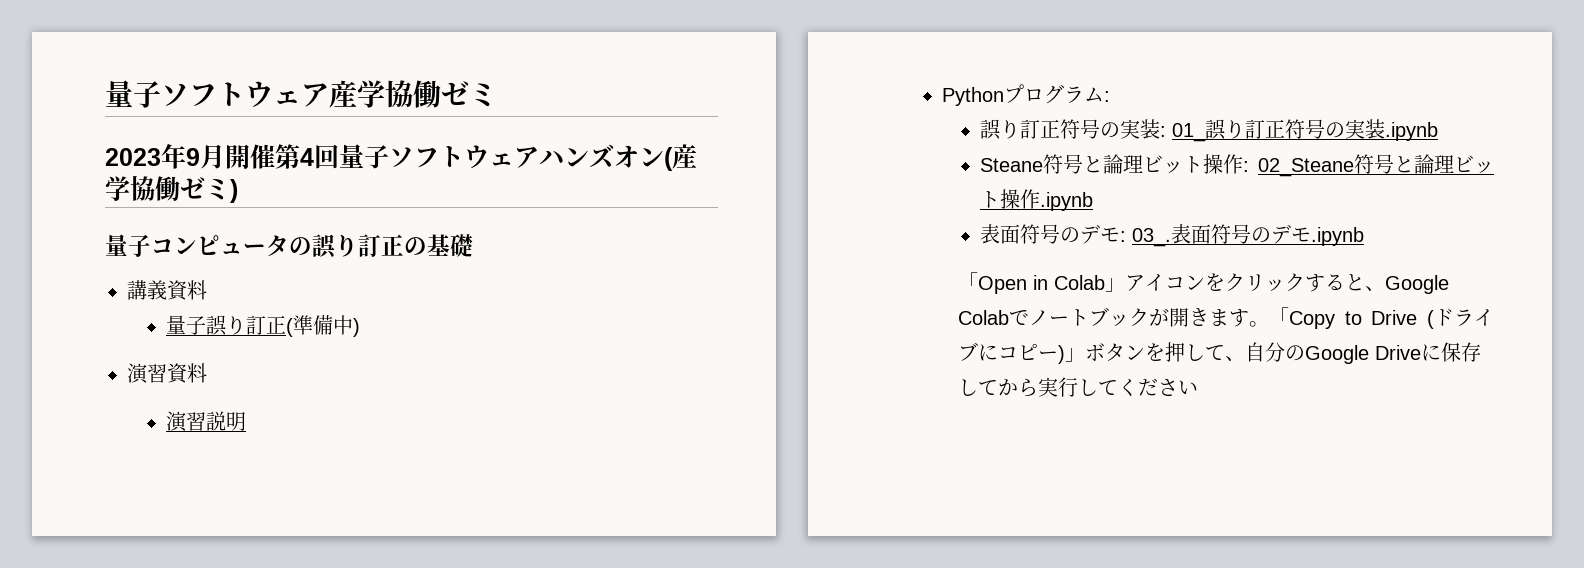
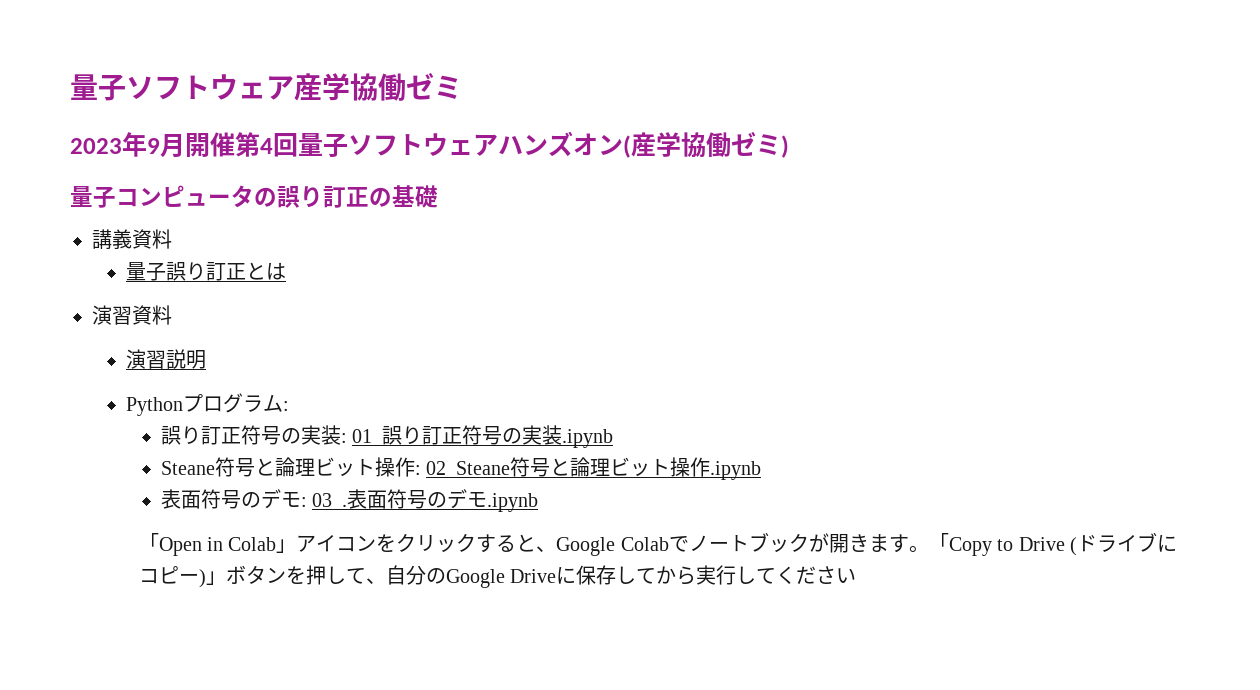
[285,315,360,337] (準備中) -> [246,262,287,280] とは

